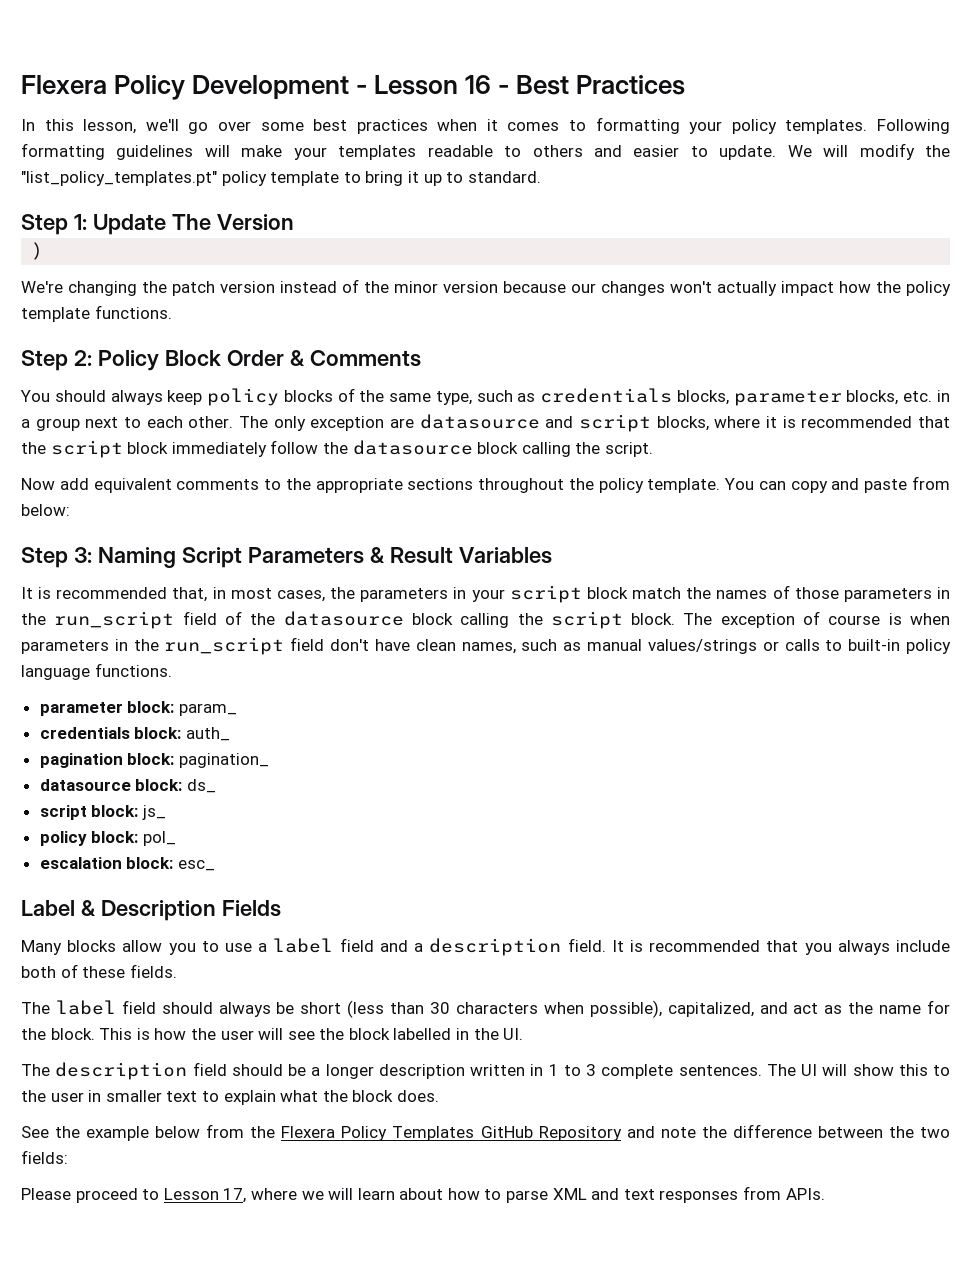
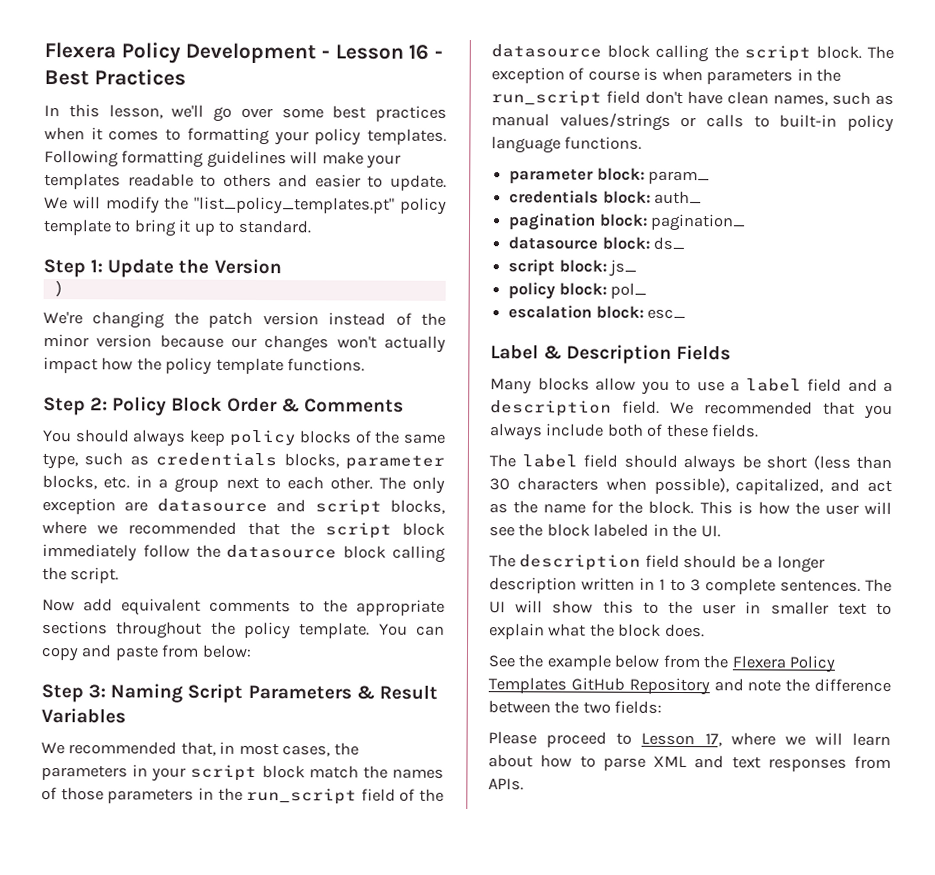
[171,214,211,230] The -> [178,258,210,274] the
[765,416,796,428] it is -> [97,524,119,535] we
[21,587,52,599] It is -> [41,741,65,755] We
[611,940,643,952] It is -> [670,401,694,415] We
[393,1028,452,1040] labelled -> [593,523,650,537] labeled

